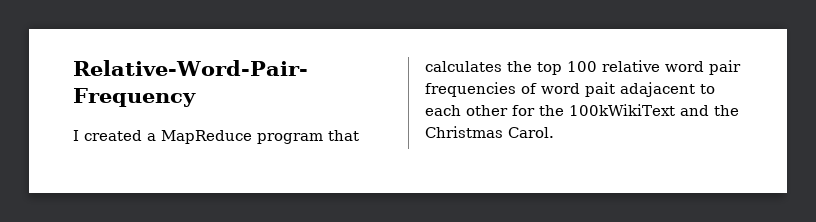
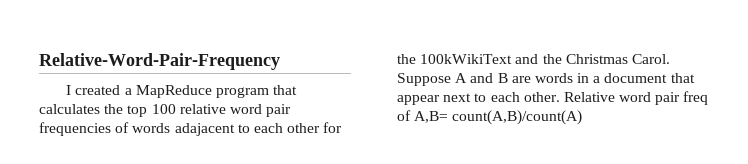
[541,82,615,97] word pait -> [132,123,171,133] words
(554, 132) none -> [397,73,695,86] [397,91,709,105] [397,110,583,125] Suppose A and B are words in a document that appear next to each other. Relative word pair freq of A,B= count(A,B)/count(A)

